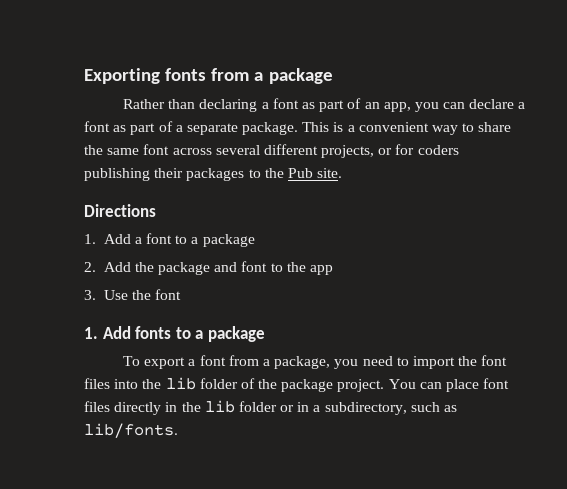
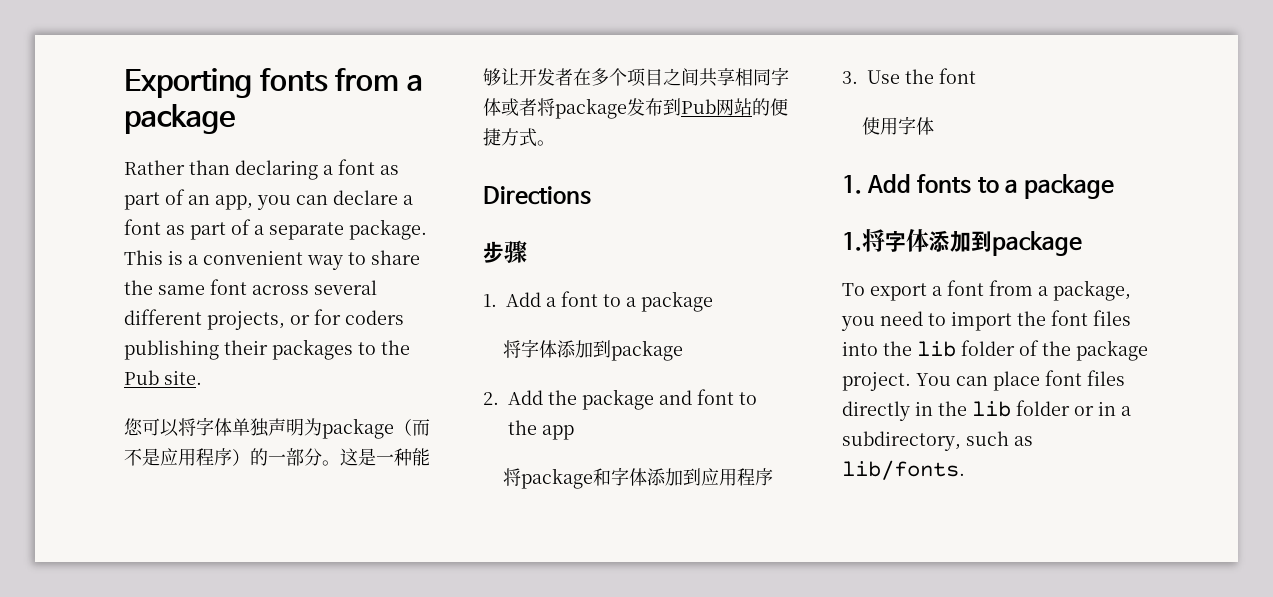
(343, 173) none -> [124,417,430,439] [124,448,430,466] [483,67,789,87] [483,98,788,119] [483,128,555,147] // 您可以将字体单独声明为package（而不是应用程序）的一部分。这是一种能够让开发者在多个项目之间共享相同字体或者将package发布到Pub网站的便捷方式。
(156, 210) none -> [483,240,527,263] // 步骤
(255, 240) none -> [503,339,684,361] // 将字体添加到package
(334, 270) none -> [503,467,774,489] // 将package和字体添加到应用程序
(182, 294) none -> [862,116,935,135] // 使用字体
(265, 334) none -> [842,229,1082,256] // 1.将字体添加到package

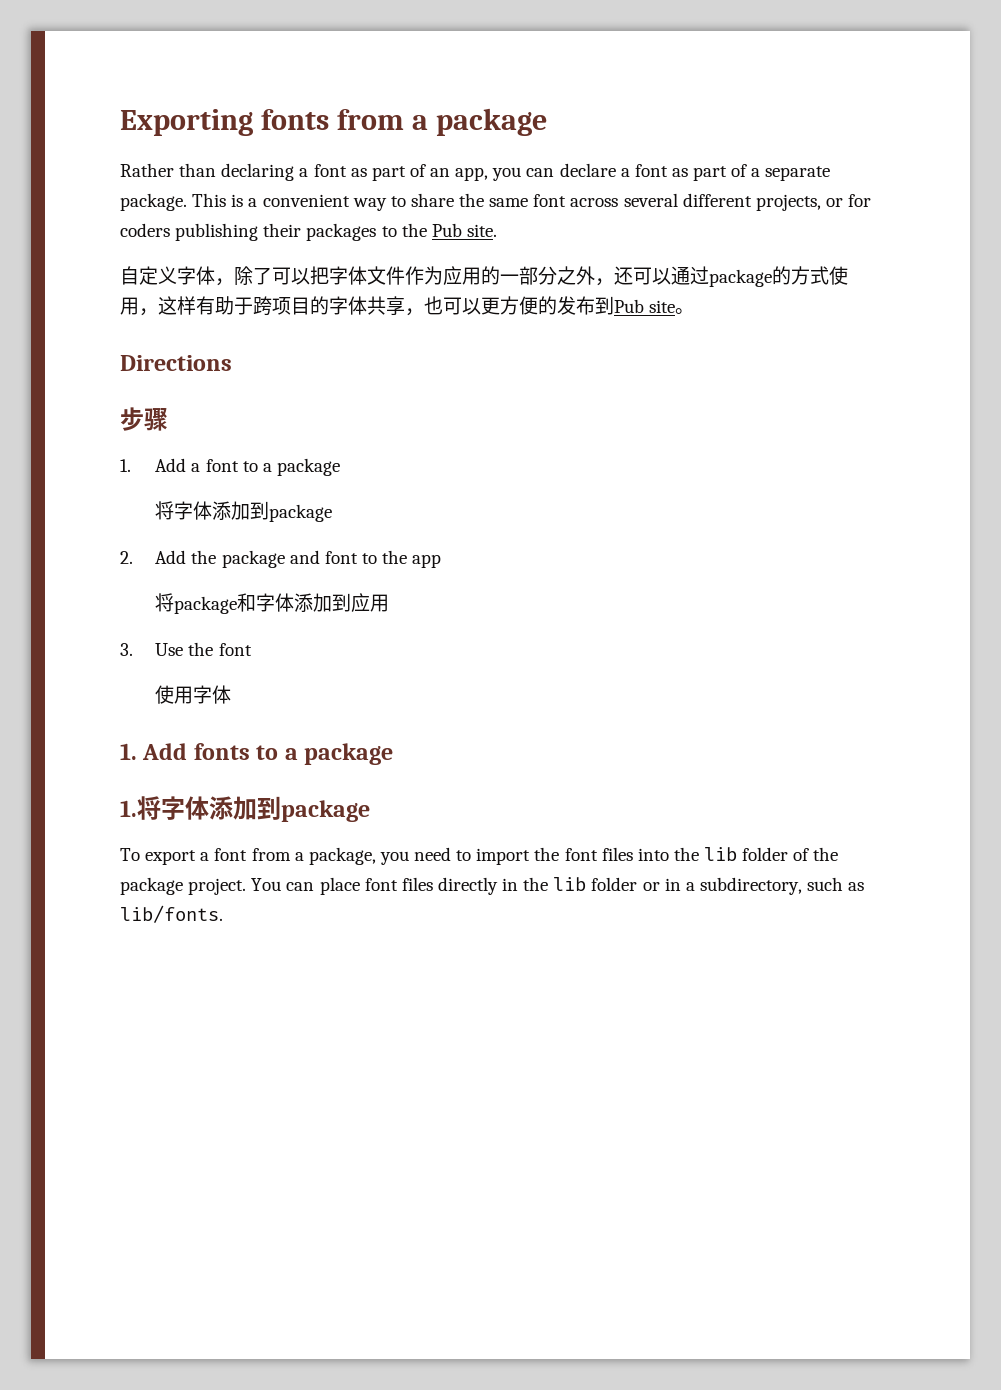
[124,417,430,439] [124,448,430,466] [483,67,789,87] [483,98,788,119] [483,128,537,147] 您可以将字体单独声明为package（而不是应用程序）的一部分。这是一种能够让开发者在多个项目之间共享相同字体或者将package发布到Pub网站的便捷方式 -> [120,266,848,287] [120,296,676,316] 自定义字体，除了可以把字体文件作为应用的一部分之外，还可以通过package的方式使用，这样有助于跨项目的字体共享，也可以更方便的发布到Pub site
[737,468,774,486] 程序 -> (390, 603) none

